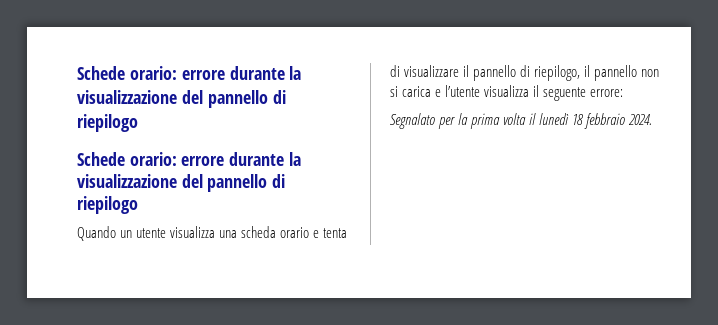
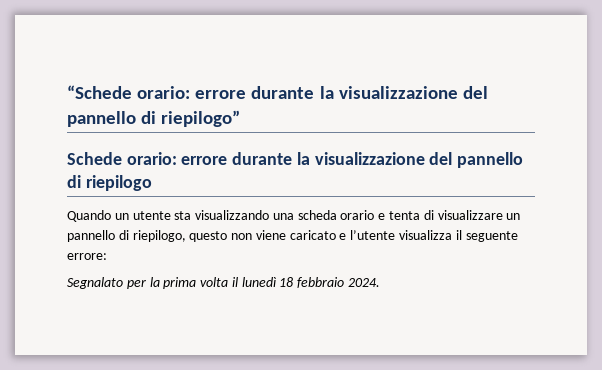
[77,66,302,80] [77,90,286,108] [77,114,138,132] Schede orario: errore durante la visualizzazione del pannello di riepilogo -> [67,85,488,99] [67,110,241,127] “Schede orario: errore durante la visualizzazione del pannello di riepilogo”
[170,226,216,238] visualizza -> [174,210,270,220] sta visualizzando
[463,65,470,77] il -> [506,213,521,220] un
[584,65,660,81] [390,86,432,97] il pannello non si carica -> [189,230,336,242] questo non viene caricato

